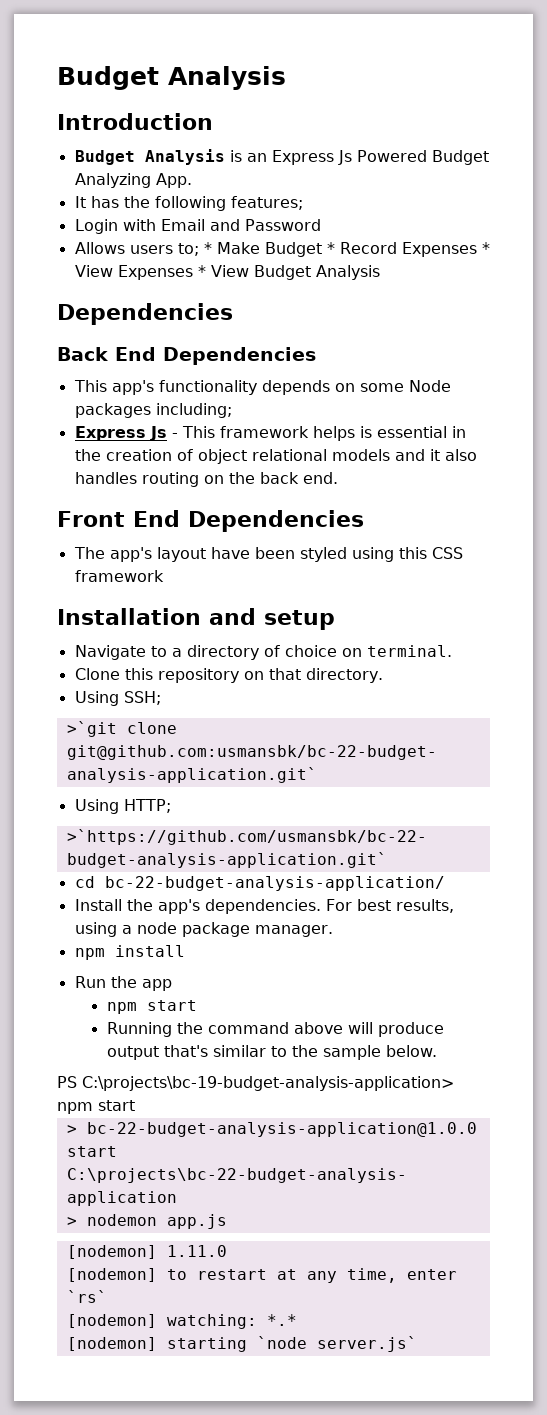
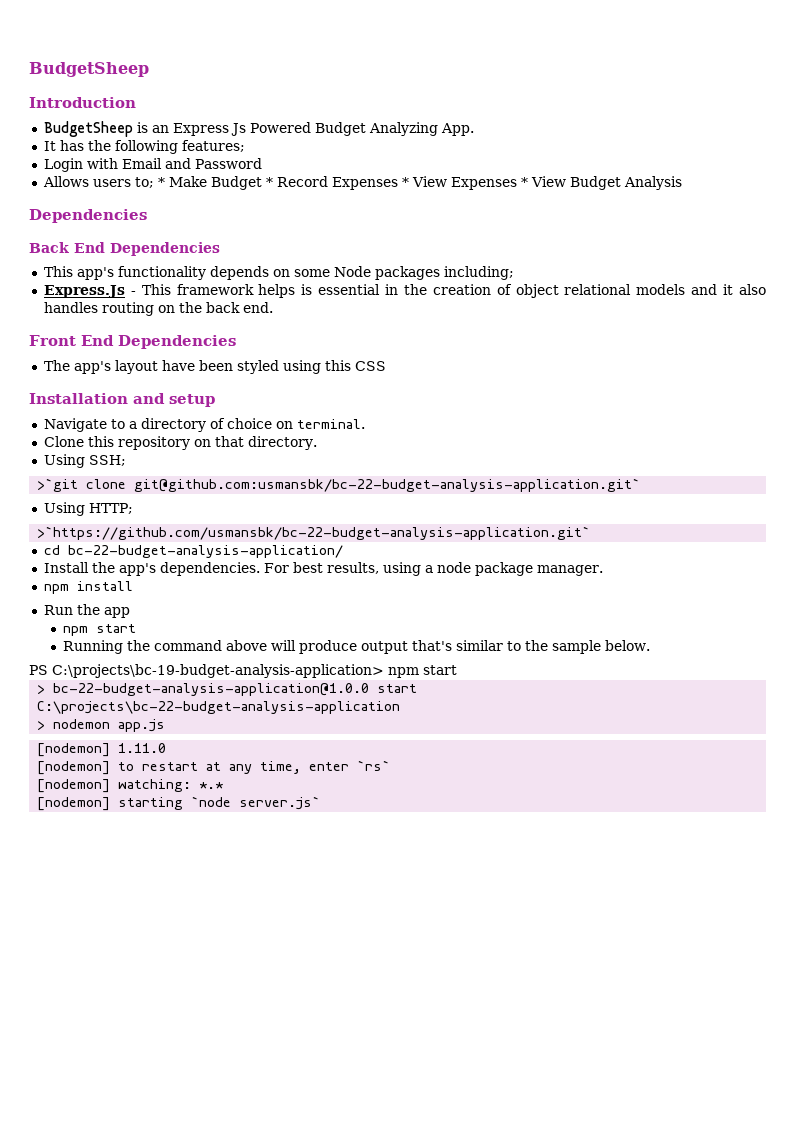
[57,66,286,90] Budget Analysis -> [29,62,149,77] BudgetSheep
[74,149,225,165] Budget Analysis -> [43,121,133,137] BudgetSheep
[74,426,167,441] Express Js -> [43,285,125,298] Express.Js
[74,570,164,582] framework -> (386, 366) none

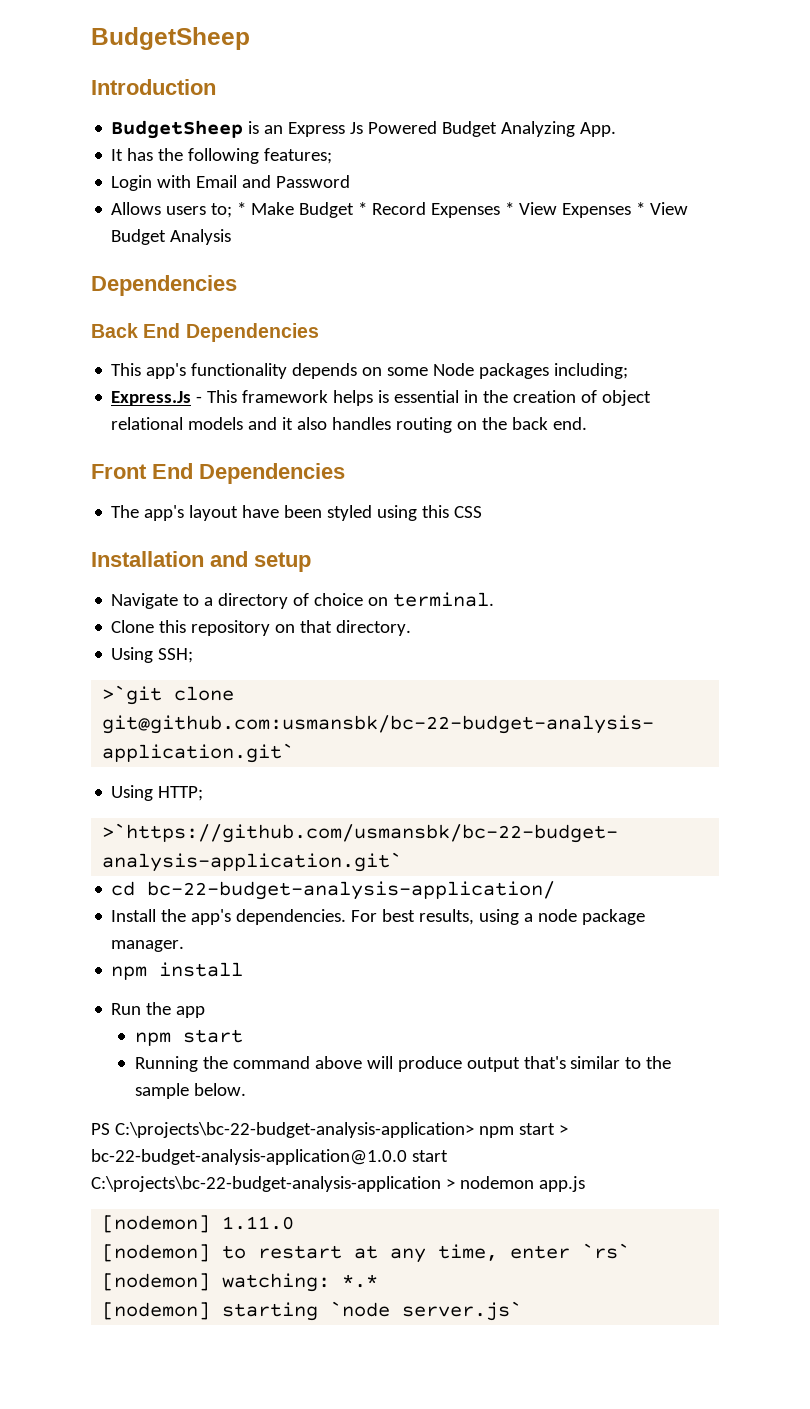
[52,664,457,678] C:\projects\bc-19-budget-analysis-application> npm start // -> [114,1122,555,1138] C:\projects\bc-22-budget-analysis-application> npm start
(401, 707) // -> (441, 1184) none

